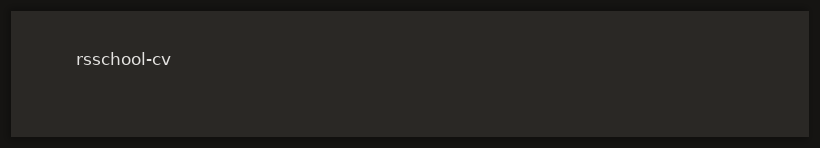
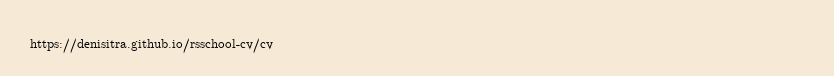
[76,52,171,65] rsschool-cv -> [30,38,273,54] https://denisitra.github.io/rsschool-cv/cv

